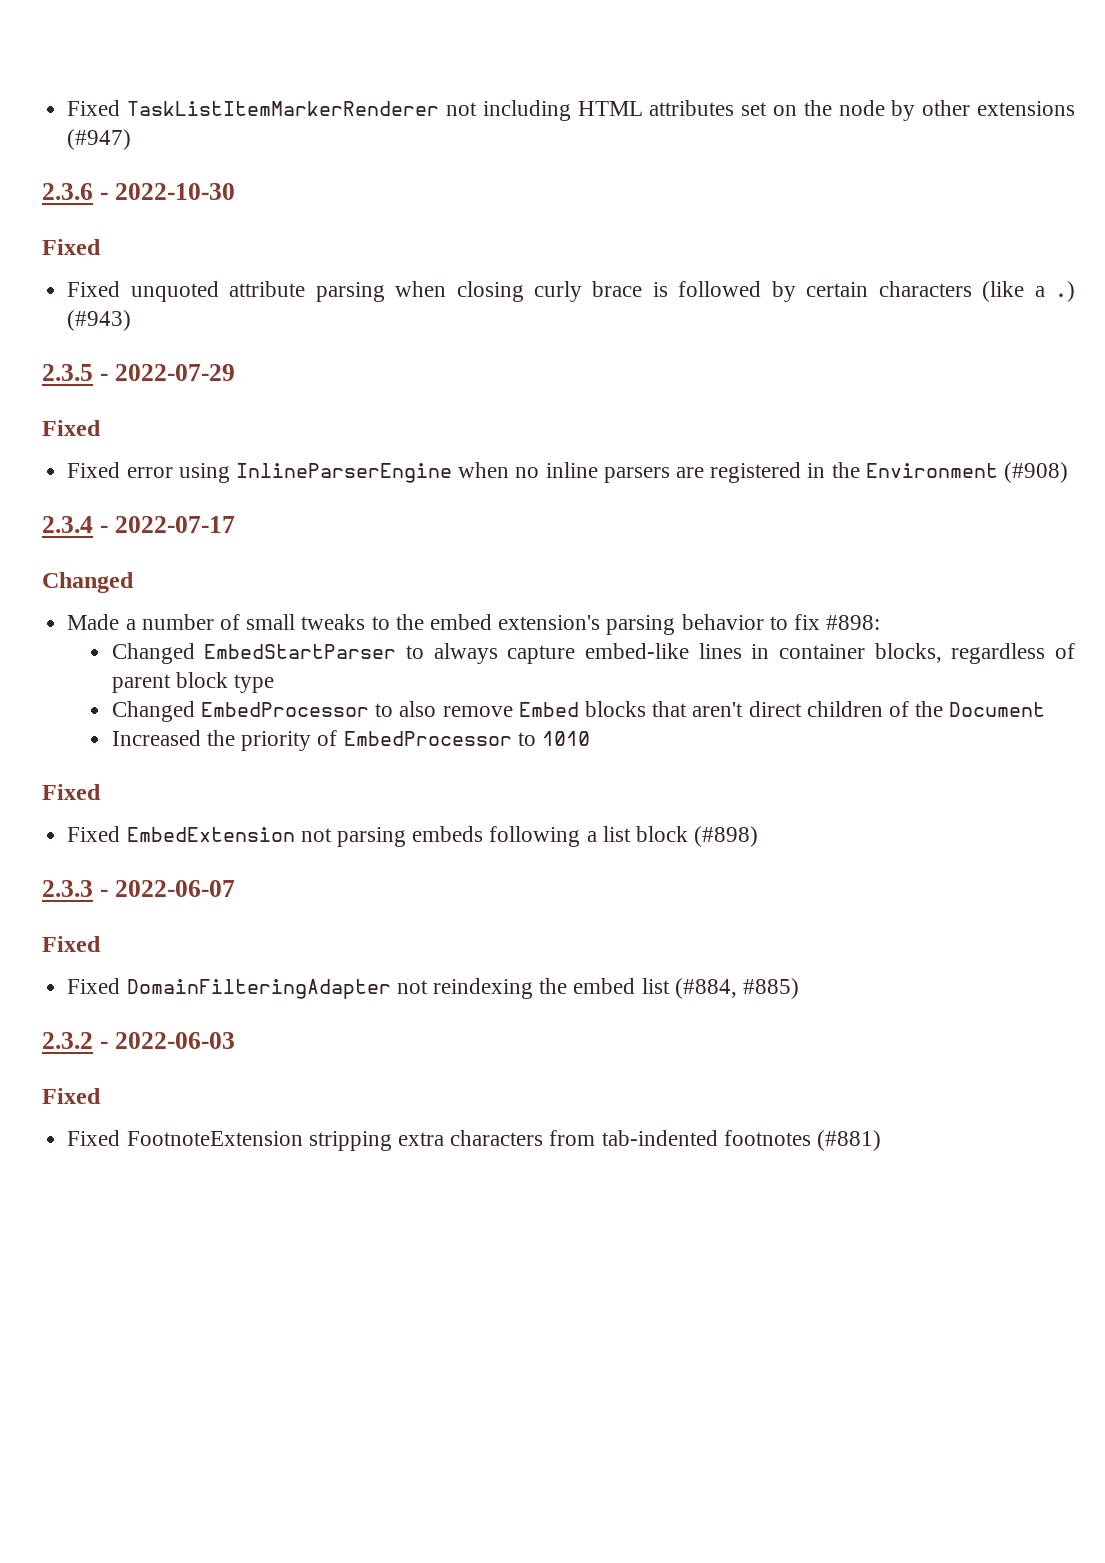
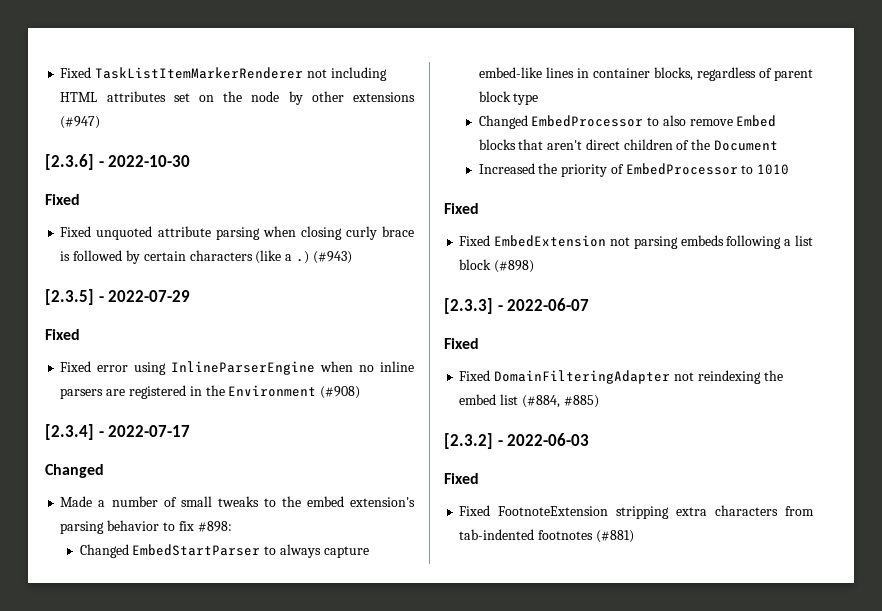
[42,183,93,200] 2.3.6 -> [45,154,94,170] [2.3.6]
[42,364,93,381] 2.3.5 -> [45,289,94,305] [2.3.5]
[42,516,93,533] 2.3.4 -> [45,424,94,440] [2.3.4]
[42,880,93,897] 2.3.3 -> [444,298,493,314] [2.3.3]
[42,1032,93,1049] 2.3.2 -> [444,433,493,449] [2.3.2]

